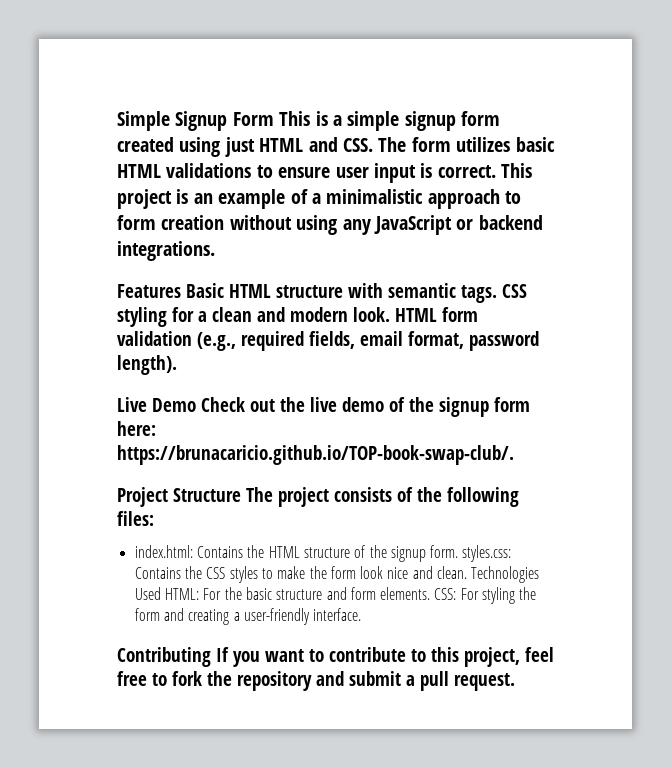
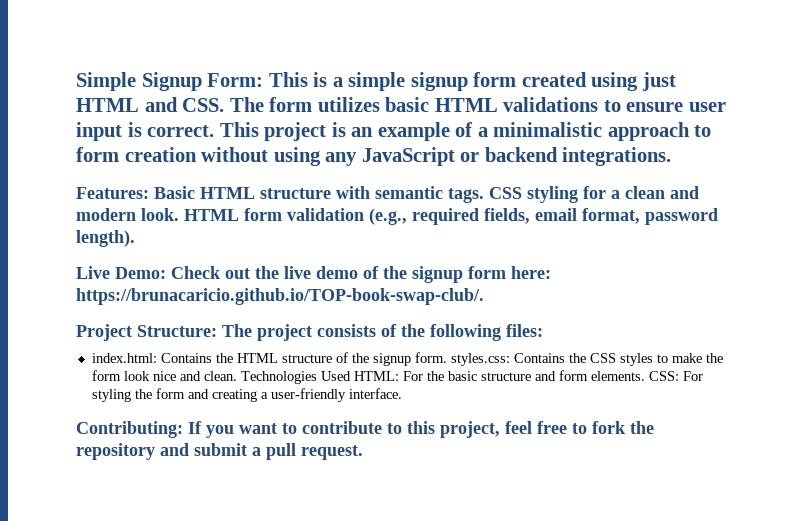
[232,112,274,126] Form -> [207,73,264,87] Form:
[117,284,181,298] Features -> [76,187,149,199] Features:
[152,398,196,412] Demo -> [115,267,166,279] Demo:
[173,488,241,502] Structure -> [137,325,217,337] Structure:
[117,647,211,667] Contributing -> [76,421,183,438] Contributing:

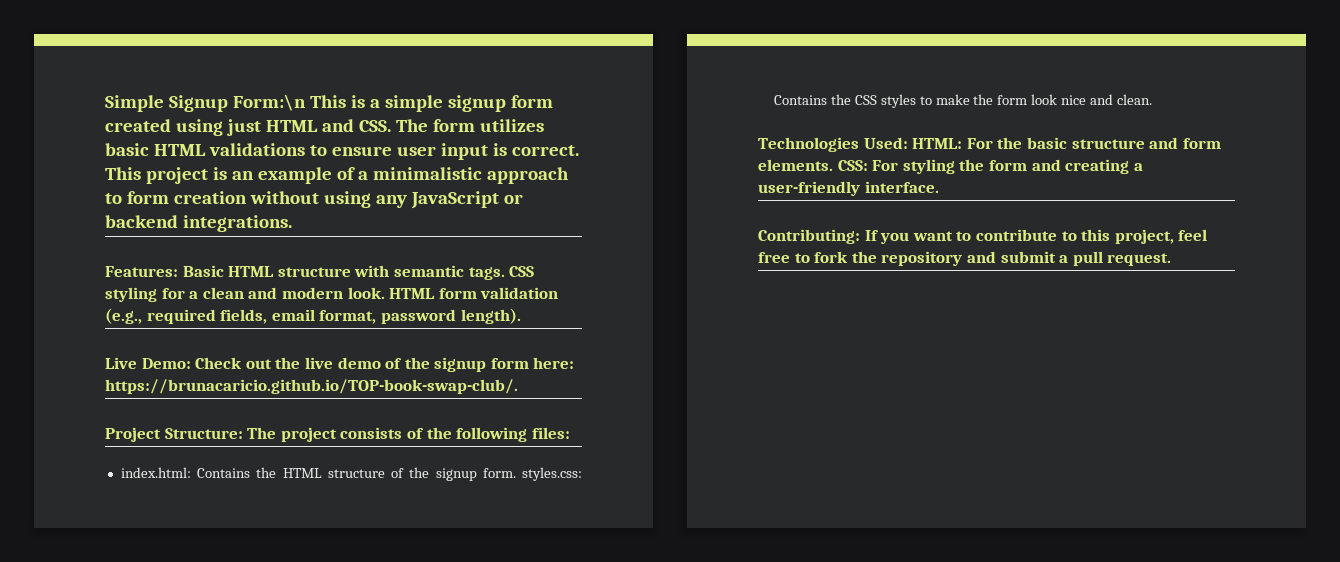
[207,73,264,87] Form: -> [232,94,306,111] Form:\n
[240,371,351,384] Technologies Used -> [758,137,908,152] // Technologies Used:

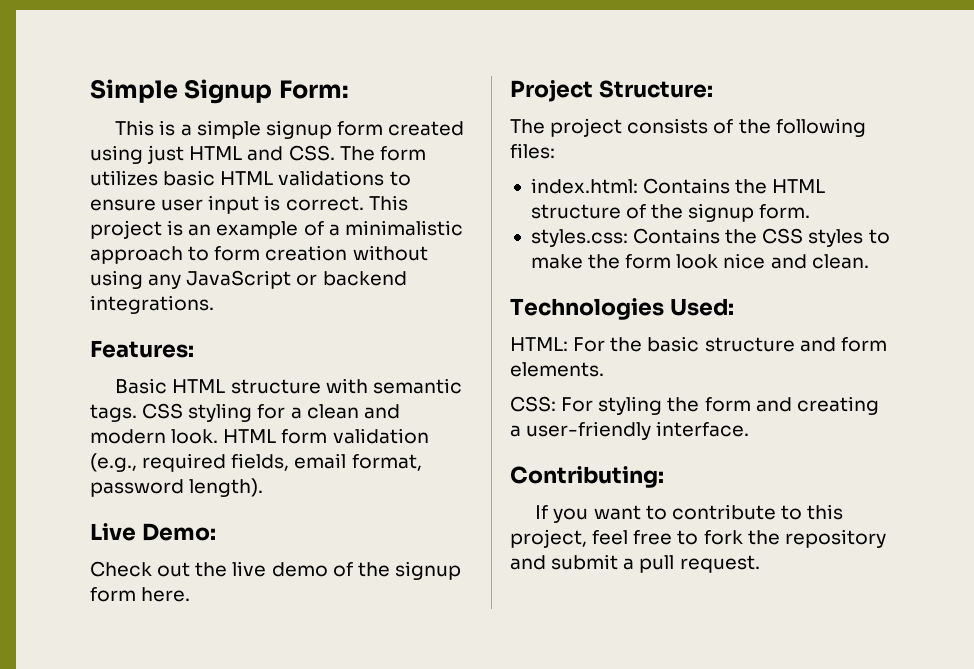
[232,94,306,111] Form:\n -> [278,80,349,99] Form: //
(178, 271) none -> (194, 349) //
(191, 363) none -> (216, 532) //
[533,357,575,369] [105,379,518,394] here: https://brunacaricio.github.io/TOP-book-swap-club/. -> [141,587,191,602] here.
(243, 433) none -> (713, 89) //
(516, 473) none -> (811, 211) //
(908, 143) none -> (734, 307) //
(833, 165) none -> (604, 369) //
(860, 236) none -> (664, 477) //

